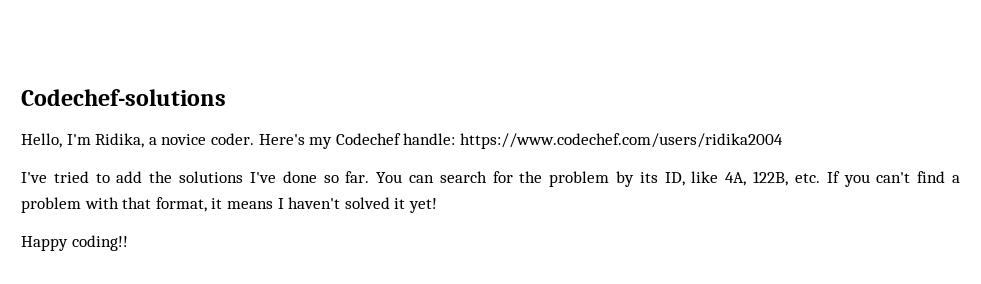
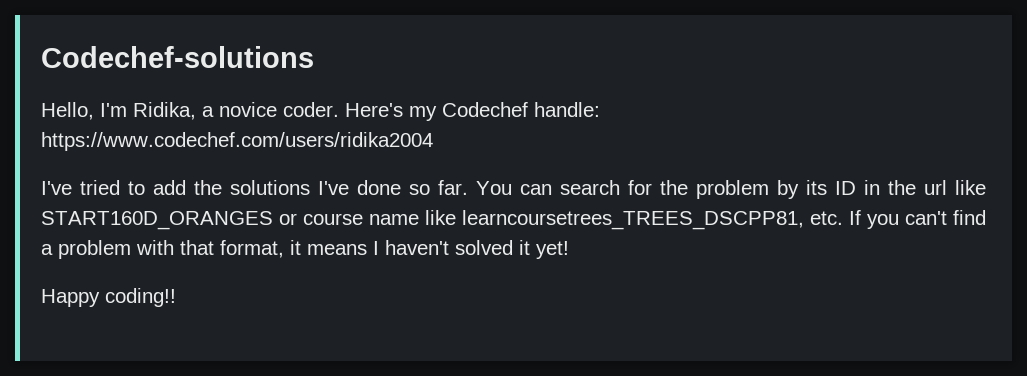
[664,171,789,186] ID, like 4A, 122B, -> [835,180,986,195] [41,210,804,230] ID in the url like START160D_ORANGES or course name like learncoursetrees_TREES_DSCPP81,

